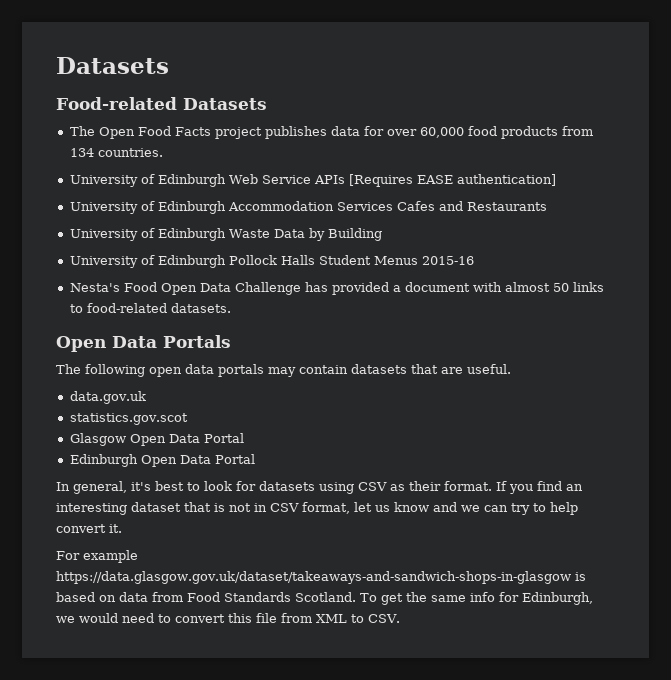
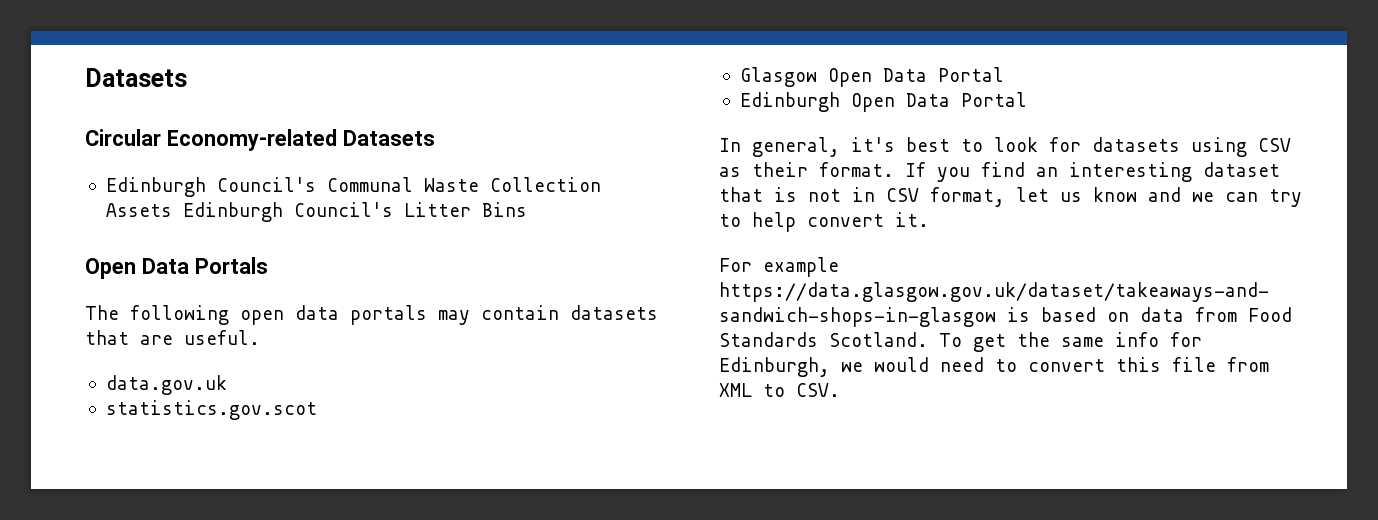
[56,57,169,74] [56,97,267,110] [69,126,593,139] [69,148,163,157] [69,174,556,187] [69,201,547,214] [69,228,382,241] [69,255,474,268] [69,282,604,295] [69,303,231,313] Datasets // Food-related Datasets // The Open Food Facts project publishes data for over 60,000 food products from 134 countries. // University of Edinburgh Web Service APIs [Requires EASE authentication] // University of Edinburgh Accommodation Services Cafes and Restaurants // University of Edinburgh Waste Data by Building // University of Edinburgh Pollock Halls Student Menus 2015-16 // Nesta's Food Open Data Challenge has provided a document with almost 50 links to food-related datasets. -> [85,68,187,87] [85,129,435,151] [105,177,601,197] [105,202,527,222] Datasets // Circular Economy-related Datasets // Edinburgh Council's Communal Waste Collection Assets Edinburgh Council's Litter Bins

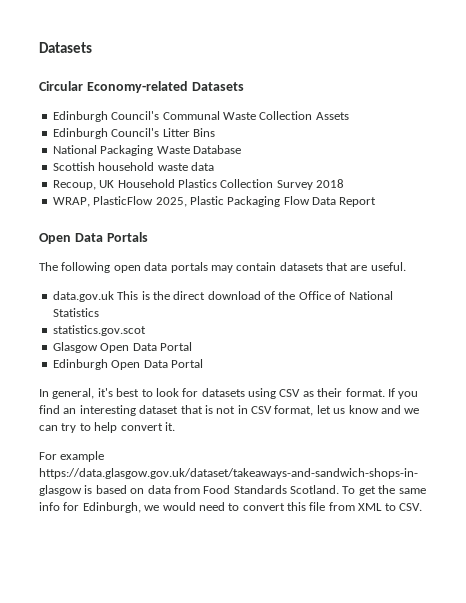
(172, 210) none -> (349, 116) //
(527, 209) none -> [52,145,241,156] [52,162,214,171] [52,179,344,190] [52,196,377,207] // National Packaging Waste Database // Scottish household waste data // Recoup, UK Household Plastics Collection Survey 2018 // WRAP, PlasticFlow 2025, Plastic Packaging Flow Data Report
(227, 385) none -> [117,291,393,300] [52,308,99,317] This is the direct download of the Office of National Statistics

